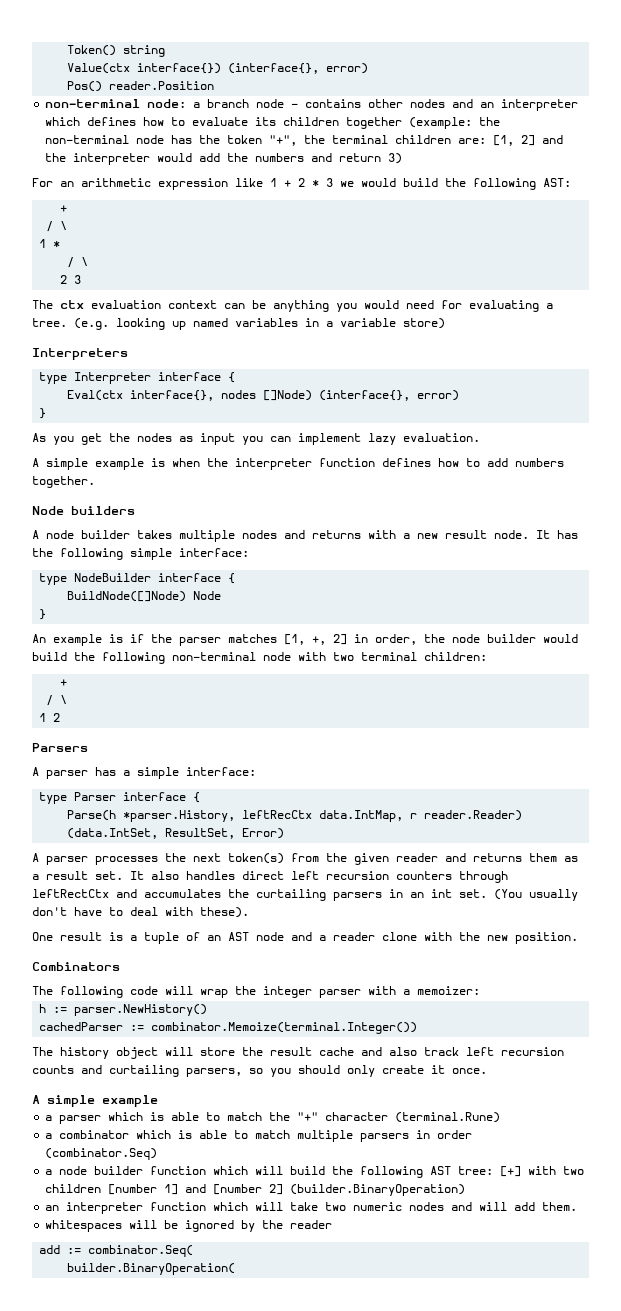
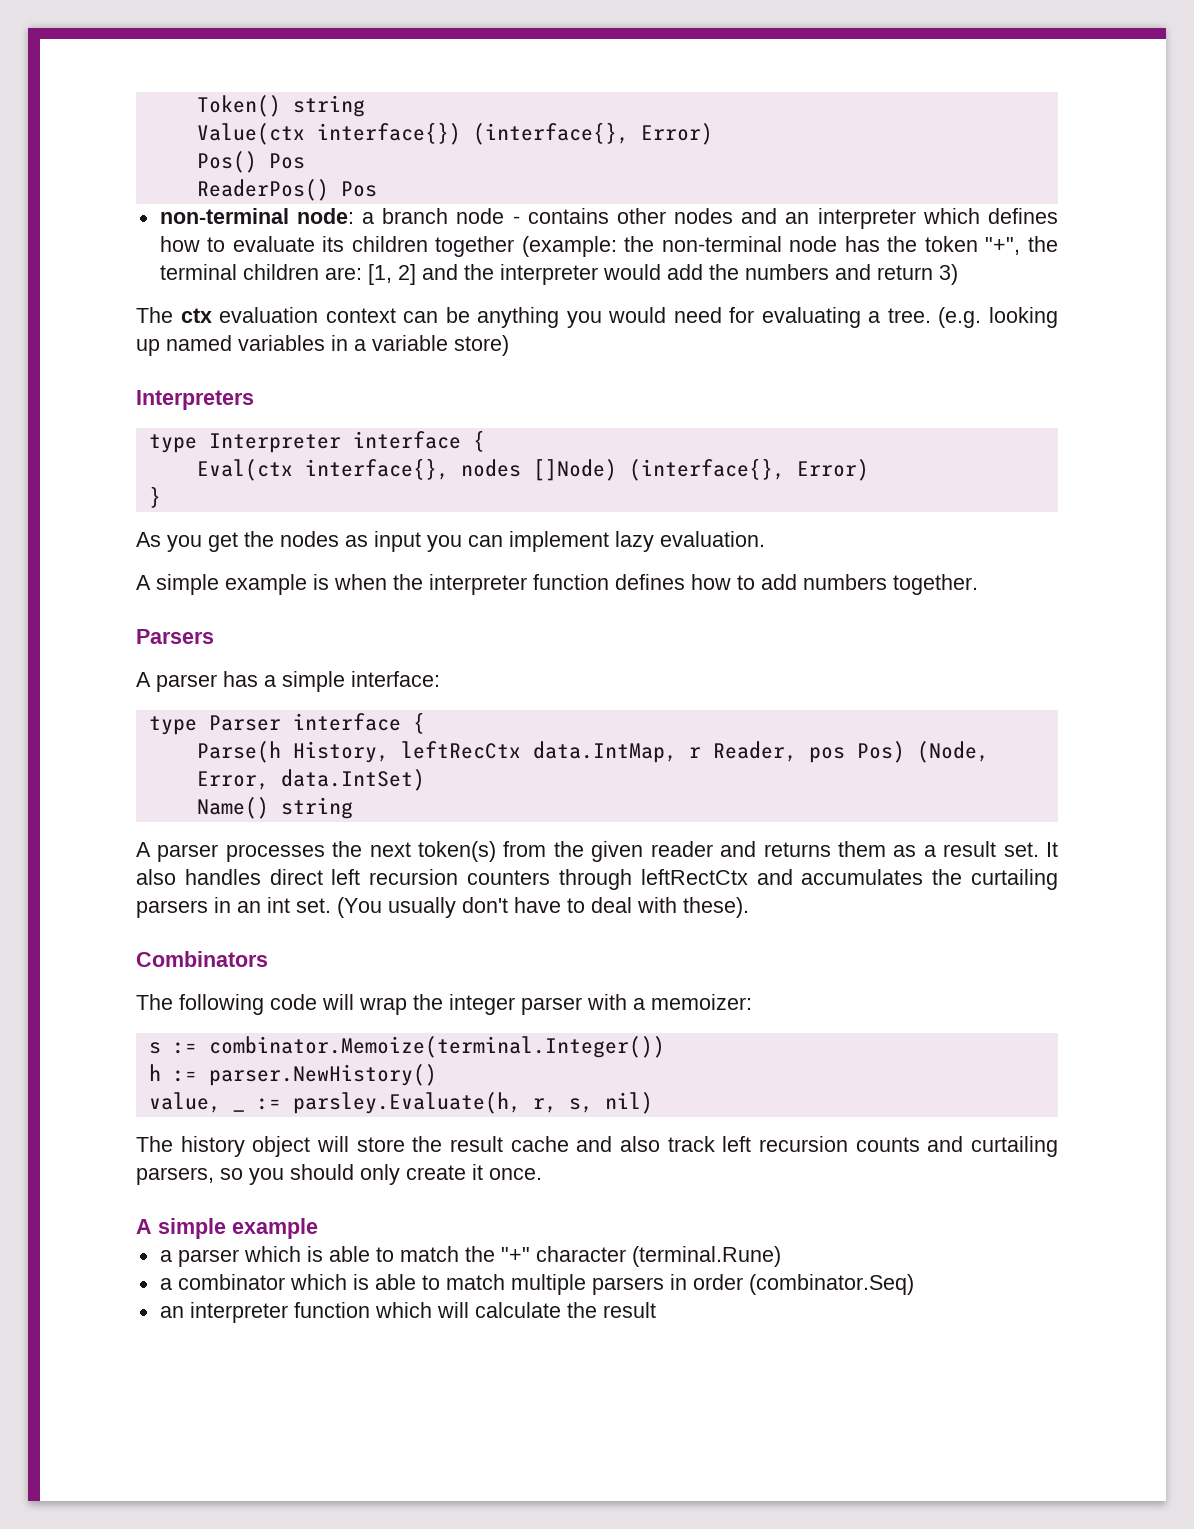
[326,63,369,74] error) -> [640,123,713,145] Error)
[109,81,215,90] reader.Position -> [268,153,305,169] [196,179,377,201] Pos // ReaderPos() Pos
[32,178,571,190] [60,205,68,212] [46,221,68,232] [39,239,61,248] [67,257,89,268] [60,275,82,284] // For an arithmetic expression like 1 + 2 * 3 we would build the following AST: // + // / \ // 1 * // / \ // 2 3 -> (958, 274) none
[417,390,460,401] error) -> [796,459,869,481] Error)
[32,506,135,515] [32,530,578,542] [32,548,249,560] [39,573,236,585] [67,591,222,602] [39,609,47,620] [32,634,578,646] [32,652,487,664] [60,679,68,686] [46,695,68,706] [39,713,61,722] // Node builders // A node builder takes multiple nodes and returns with a new result node. It has the following simple interface: // type NodeBuilder interface { // BuildNode([]Node) Node // } // An example is if the parser matches [1, +, 2] in order, the node builder would build the following non-terminal node with two terminal children: // + // / \ // 1 2 -> (978, 584) none
[123,810,236,822] *parser.History, -> [292,741,389,763] History,
[424,810,523,821] [67,828,285,839] reader.Reader) (data.IntSet, ResultSet, Error) -> [712,741,989,763] [196,769,425,791] [196,797,353,819] Reader, pos Pos) (Node, Error, data.IntSet) // Name() string
[32,932,578,944] // One result is a tuple of an AST node and a reader clone with the new position. -> (749, 907) none
(480, 990) none -> [148,1036,665,1058] // s := combinator.Memoize(terminal.Integer())
[39,1022,418,1034] cachedParser := combinator.Memoize(terminal.Integer()) -> [148,1092,653,1114] value, _ := parsley.Evaluate(h, r, s, nil)
[45,1166,585,1178] [45,1184,466,1196] // a node builder function which will build the following AST tree: [+] with two children [number 1] and [number 2] (builder.BinaryOperation) -> (914, 1284) none
[290,1202,578,1211] [45,1220,333,1232] [39,1245,194,1257] [67,1263,236,1275] take two numeric nodes and will add them. // whitespaces will be ignored by the reader // add := combinator.Seq( // builder.BinaryOperation( -> [474,1302,656,1318] calculate the result

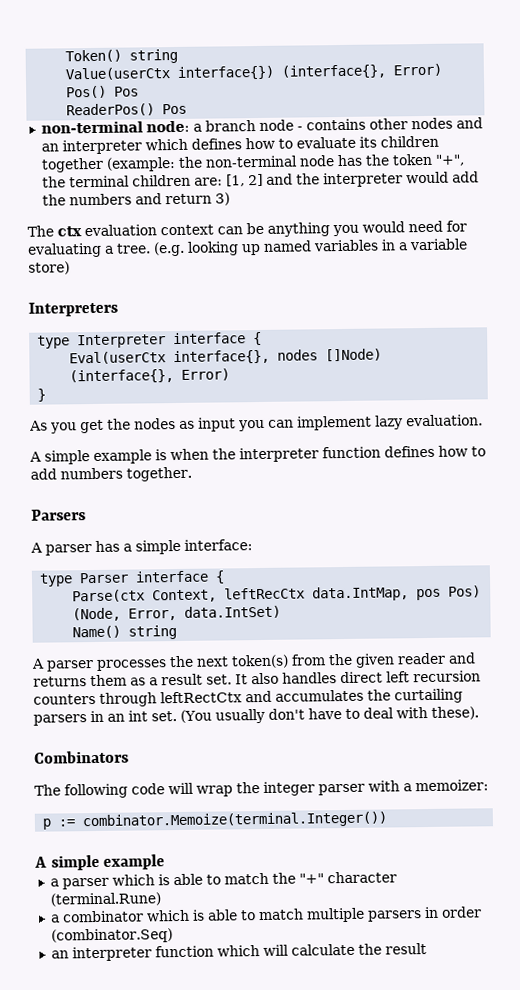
[196,123,305,145] Value(ctx -> [65,67,171,81] Value(userCtx
[196,459,293,481] Eval(ctx -> [69,351,167,365] Eval(userCtx
[196,741,797,763] Parse(h History, leftRecCtx data.IntMap, r Reader, -> [72,586,410,603] Parse(ctx Context, leftRecCtx data.IntMap,
[148,1042,161,1054] s -> [42,818,53,830] p
[148,1064,437,1086] [148,1092,653,1114] [136,1136,1058,1157] [136,1164,542,1185] // h := parser.NewHistory() // value, _ := parsley.Evaluate(h, r, s, nil) // The history object will store the result cache and also track left recursion counts and curtailing parsers, so you should only create it once. -> (388, 820) none

